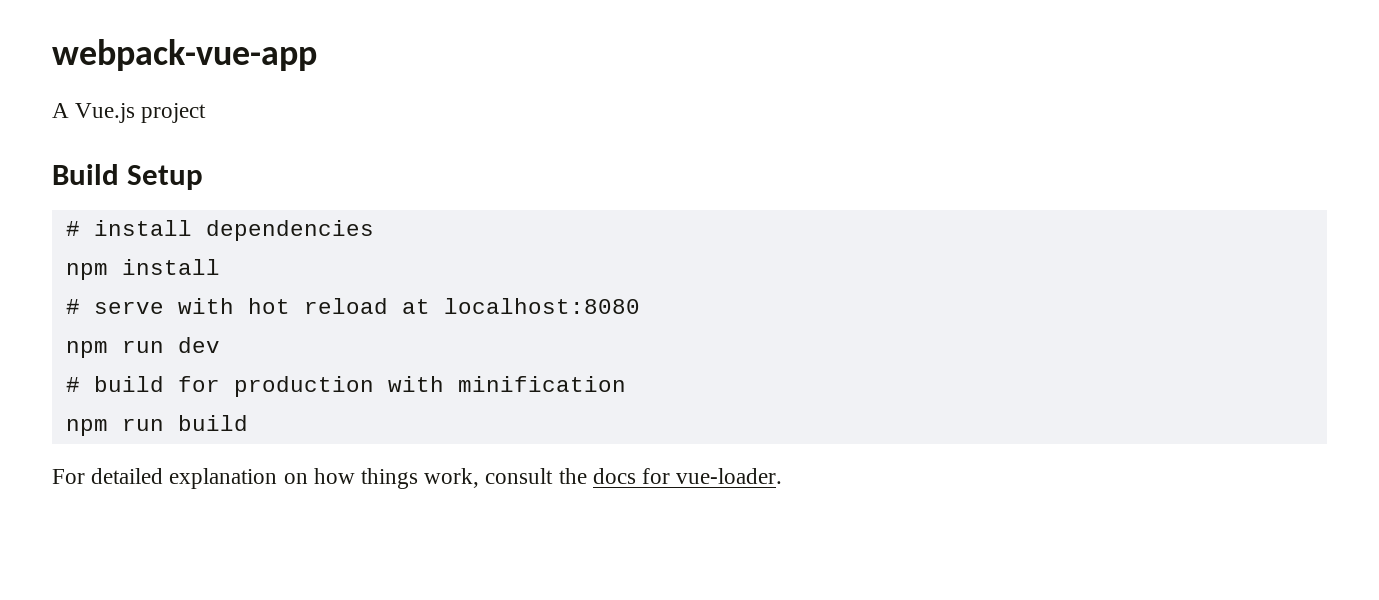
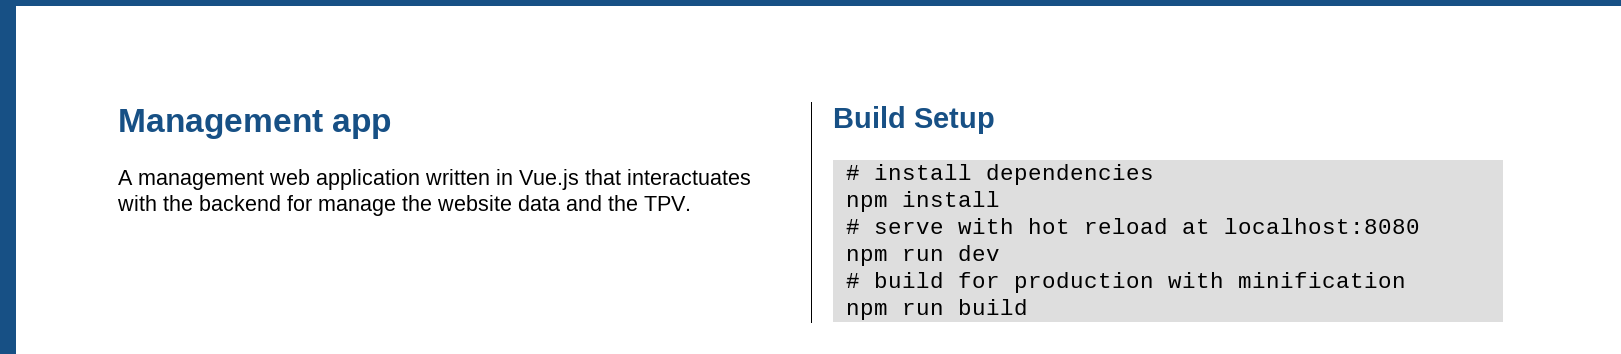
[52,39,317,71] webpack-vue-app -> [118,109,392,139] Management app
[75,103,207,123] Vue.js project -> [138,169,751,190] [117,195,691,216] management web application written in Vue.js that interactuates with the backend for manage the website data and the TPV.
[52,468,783,489] // For detailed explanation on how things work, consult the docs for vue-loader. -> (1028, 307) none

